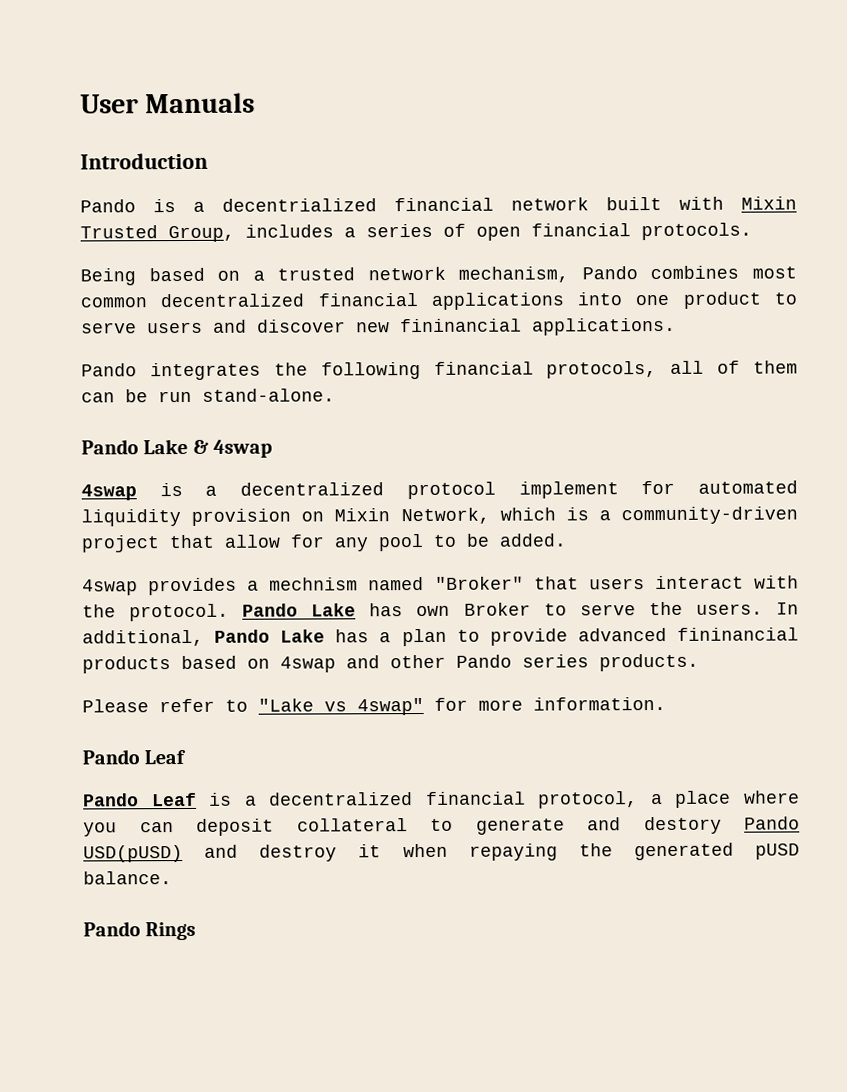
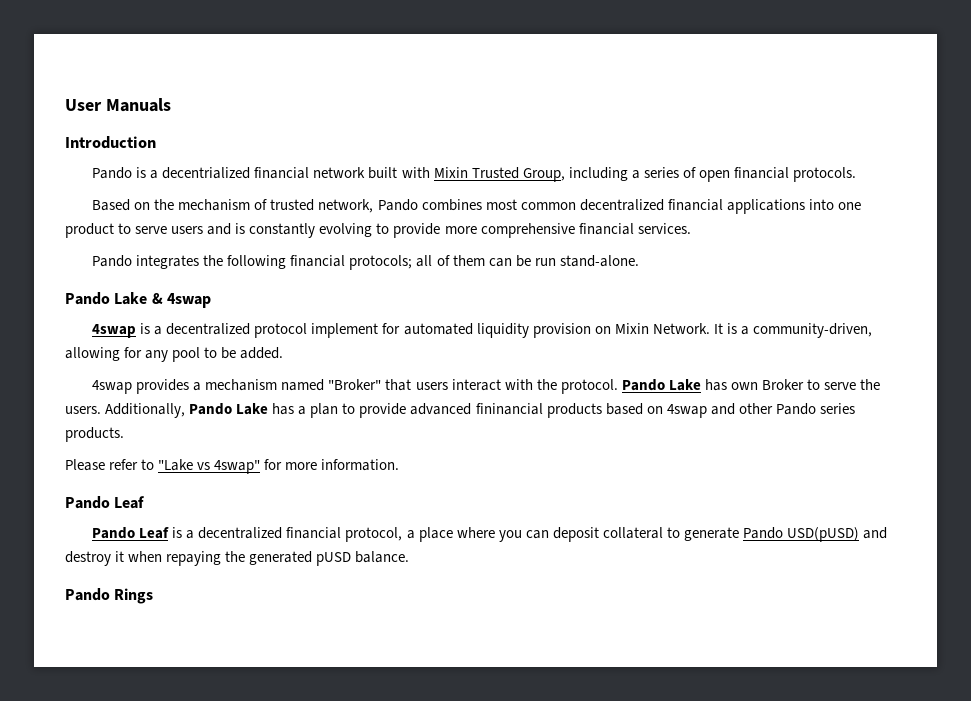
[245,224,334,238] includes -> [568,167,628,181] including
[80,266,570,286] Being based on a trusted network mechanism, -> [92,199,374,213] Based on the mechanism of trusted network,
[257,317,676,336] discover new fininancial applications. -> [235,223,691,238] is constantly evolving to provide more comprehensive financial services.
[546,361,658,379] protocols, -> [349,255,413,270] protocols;
[400,506,798,525] [81,534,281,553] Network, which is a community-driven project that allow -> [652,323,872,338] [65,347,120,361] Network. It is a community-driven, allowing
[269,577,359,591] mechnism -> [205,379,278,391] mechanism
[775,602,799,615] [82,629,204,647] In additional, -> [105,403,186,418] Additionally,
[587,816,722,835] and destory -> (739, 534) none

